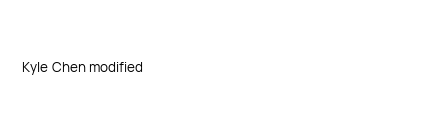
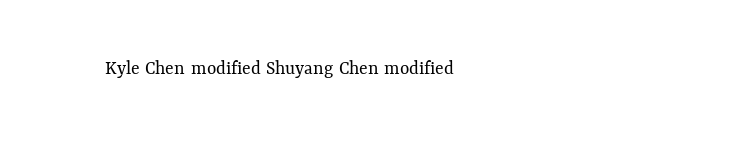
(144, 67) none -> [266,60,454,78] Shuyang Chen modified

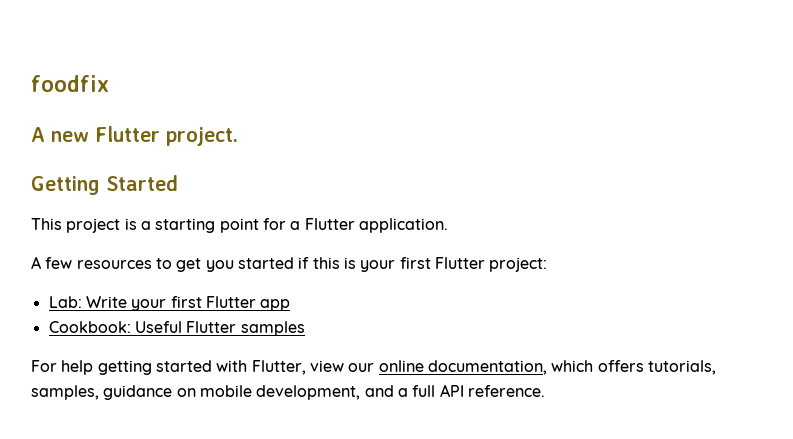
[105,60,454,78] Kyle Chen modified Shuyang Chen modified -> [31,75,109,92] [31,126,238,146] [31,175,178,195] [31,218,448,233] [31,256,548,272] [48,296,291,311] [48,321,305,336] [31,360,716,375] [31,384,545,400] foodfix // A new Flutter project. // Getting Started // This project is a starting point for a Flutter application. // A few resources to get you started if this is your first Flutter project: // Lab: Write your first Flutter app // Cookbook: Useful Flutter samples // For help getting started with Flutter, view our online documentation, which offers tutorials, samples, guidance on mobile development, and a full API reference.

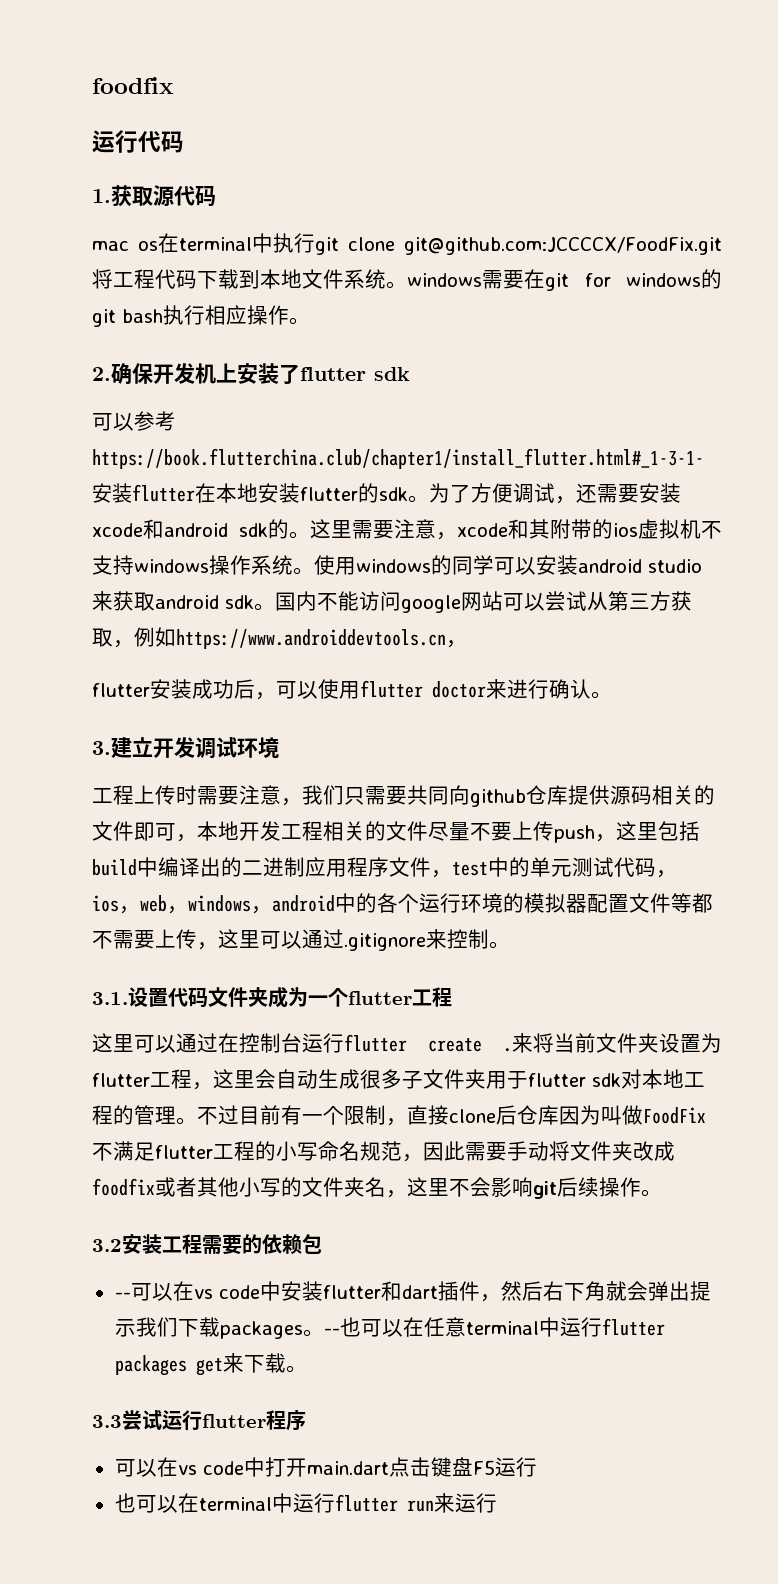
[31,126,238,146] [31,175,178,195] [31,218,448,233] [31,256,548,272] [48,296,291,311] [48,321,305,336] [31,360,716,375] [31,384,545,400] A new Flutter project. // Getting Started // This project is a starting point for a Flutter application. // A few resources to get you started if this is your first Flutter project: // Lab: Write your first Flutter app // Cookbook: Useful Flutter samples // For help getting started with Flutter, view our online documentation, which offers tutorials, samples, guidance on mobile development, and a full API reference. -> [92,130,184,153] [92,185,216,207] [92,233,722,255] [92,269,722,291] [92,305,310,327] [92,363,410,384] [92,411,176,431] [92,448,704,469] [92,483,681,504] [92,519,722,540] [92,555,702,575] [92,591,692,613] [92,627,467,649] [92,679,612,700] [92,737,279,759] [92,785,715,807] [92,821,700,843] [92,857,677,878] [92,893,713,914] [92,929,510,951] [92,986,452,1008] [92,1033,722,1053] [92,1069,705,1090] [92,1105,706,1126] [92,1141,675,1162] [92,1177,662,1199] [92,1234,322,1255] [114,1281,711,1302] [114,1317,665,1339] [114,1353,307,1376] [92,1410,306,1431] [114,1457,537,1477] [114,1493,497,1513] 运行代码 // 1.获取源代码 // mac os在terminal中执行git clone git@github.com:JCCCCX/FoodFix.git将工程代码下载到本地文件系统。windows需要在git for windows的git bash执行相应操作。 // 2.确保开发机上安装了flutter sdk // 可以参考https://book.flutterchina.club/chapter1/install_flutter.html#_1-3-1-安装flutter在本地安装flutter的sdk。为了方便调试，还需要安装xcode和android sdk的。这里需要注意，xcode和其附带的ios虚拟机不支持windows操作系统。使用windows的同学可以安装android studio来获取android sdk。国内不能访问google网站可以尝试从第三方获取，例如https://www.androiddevtools.cn， // flutter安装成功后，可以使用flutter doctor来进行确认。 // 3.建立开发调试环境 // 工程上传时需要注意，我们只需要共同向github仓库提供源码相关的文件即可，本地开发工程相关的文件尽量不要上传push，这里包括build中编译出的二进制应用程序文件，test中的单元测试代码，ios，web，windows，android中的各个运行环境的模拟器配置文件等都不需要上传，这里可以通过.gitignore来控制。 // 3.1.设置代码文件夹成为一个flutter工程 // 这里可以通过在控制台运行flutter create .来将当前文件夹设置为flutter工程，这里会自动生成很多子文件夹用于flutter sdk对本地工程的管理。不过目前有一个限制，直接clone后仓库因为叫做FoodFix不满足flutter工程的小写命名规范，因此需要手动将文件夹改成foodfix或者其他小写的文件夹名，这里不会影响git后续操作。 // 3.2安装工程需要的依赖包 // --可以在vs code中安装flutter和dart插件，然后右下角就会弹出提示我们下载packages。--也可以在任意terminal中运行flutter packages get来下载。 // 3.3尝试运行flutter程序 // 可以在vs code中打开main.dart点击键盘F5运行 // 也可以在terminal中运行flutter run来运行

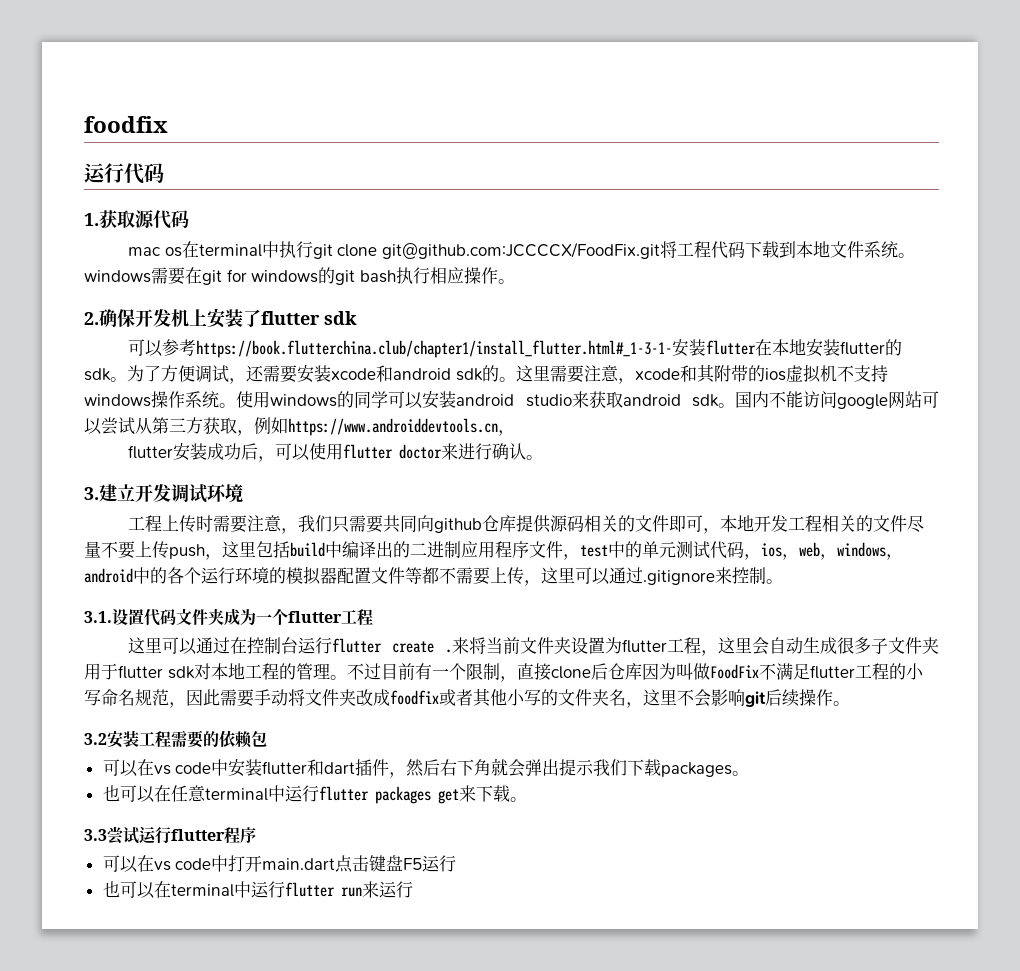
[114,1292,131,1299] -- -> (267, 738) none
[323,1328,340,1335] -- -> (750, 773) //

